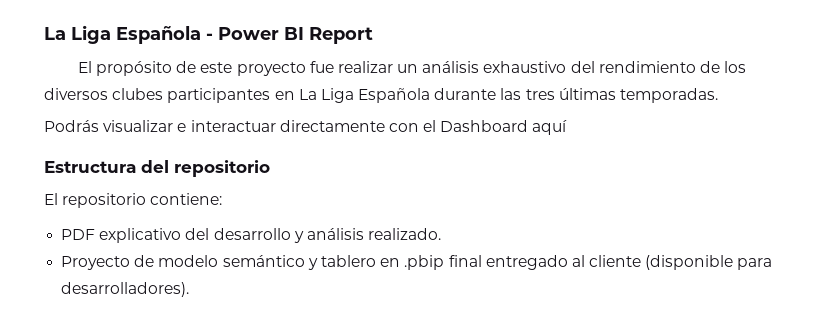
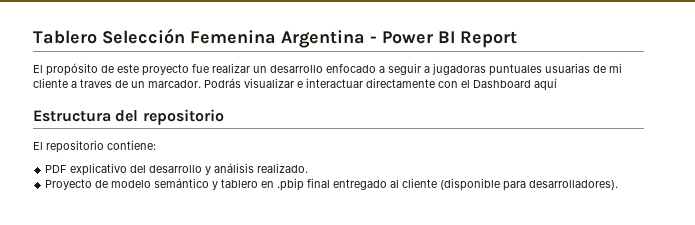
[44,25,201,44] La Liga Española -> [33,28,365,48] Tablero Selección Femenina Argentina
[422,61,747,73] [44,88,719,103] análisis exhaustivo del rendimiento de los diversos clubes participantes en La Liga Española durante las tres últimas temporadas. // -> [270,63,622,76] [33,78,201,88] desarrollo enfocado a seguir a jugadoras puntuales usuarias de mi cliente a traves de un marcador.

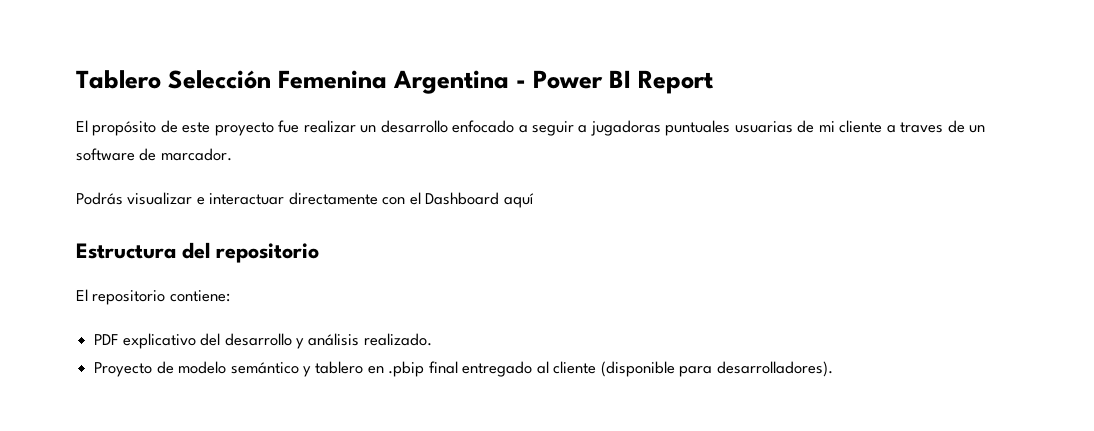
(145, 84) none -> [76,148,157,161] software de
(201, 84) none -> (232, 154) //

